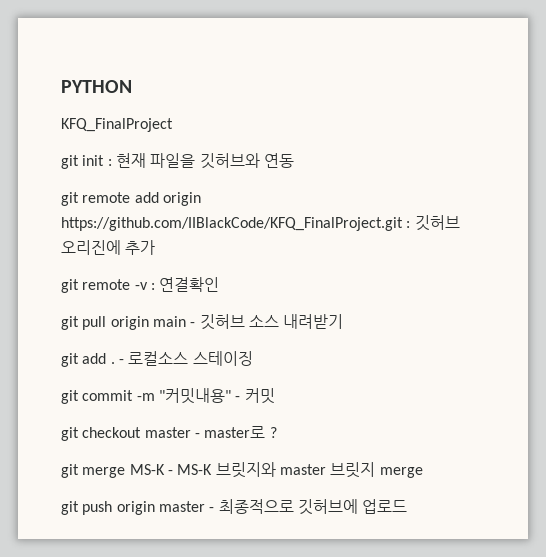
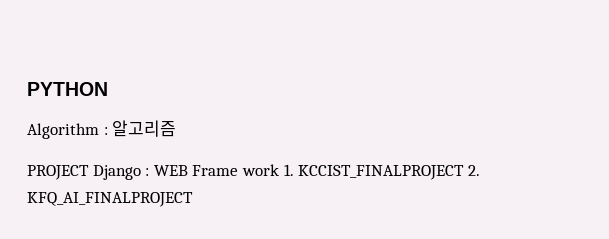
[61,118,173,132] [61,153,294,169] [61,192,201,206] [61,215,460,231] [61,240,156,255] [61,277,220,293] [61,314,344,330] [61,351,253,367] [61,388,275,404] [61,426,277,441] [61,462,423,478] [61,499,408,515] KFQ_FinalProject // git init : 현재 파일을 깃허브와 연동 // git remote add origin https://github.com/IIBlackCode/KFQ_FinalProject.git : 깃허브 오리진에 추가 // git remote -v : 연결확인 // git pull origin main - 깃허브 소스 내려받기 // git add . - 로컬소스 스테이징 // git commit -m "커밋내용" - 커밋 // git checkout master - master로 ? // git merge MS-K - MS-K 브릿지와 master 브릿지 merge // git push origin master - 최종적으로 깃허브에 업로드 -> [27,120,177,139] [27,164,480,180] [27,192,193,207] Algorithm : 알고리즘 // PROJECT Django : WEB Frame work 1. KCCIST_FINALPROJECT 2. KFQ_AI_FINALPROJECT

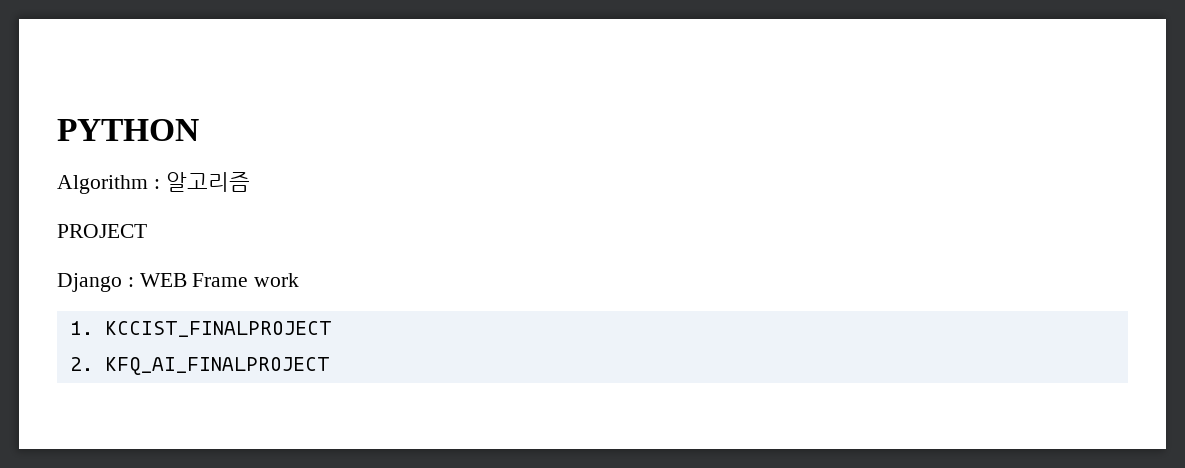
(89, 172) none -> (147, 231) //
(279, 170) none -> (300, 280) //
(465, 172) none -> (332, 329) //

